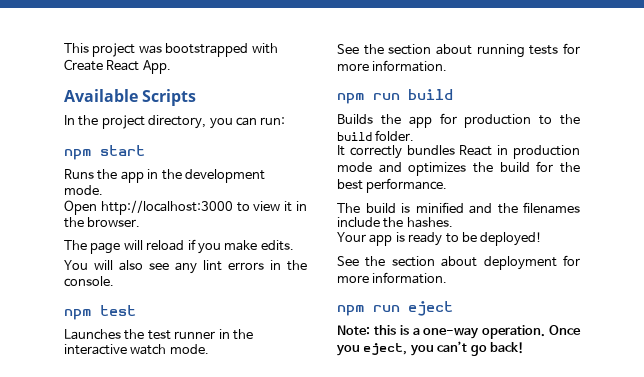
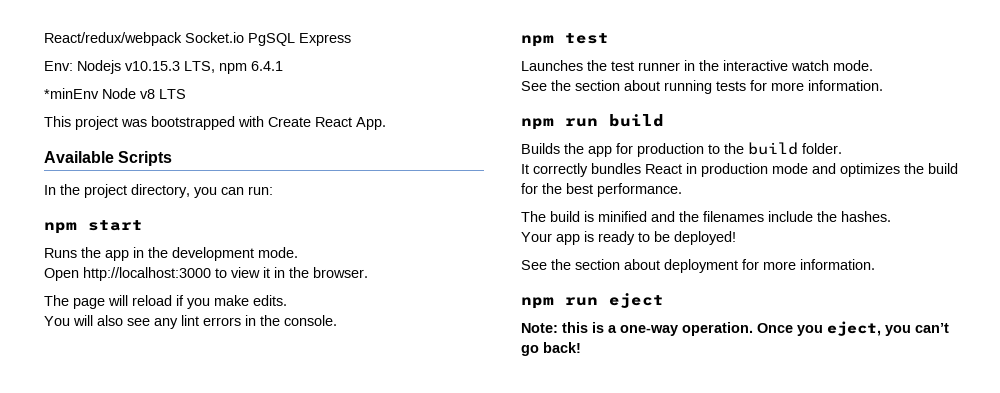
(64, 48) none -> [44,32,351,46] [44,60,283,74] [44,88,186,99] React/redux/webpack Socket.io PgSQL Express // Env: Nodejs v10.15.3 LTS, npm 6.4.1 // *minEnv Node v8 LTS //

